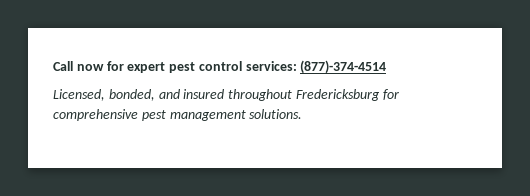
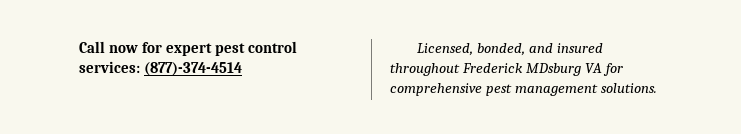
[295,89,380,101] Fredericksburg -> [461,63,602,76] Frederick MDsburg VA

